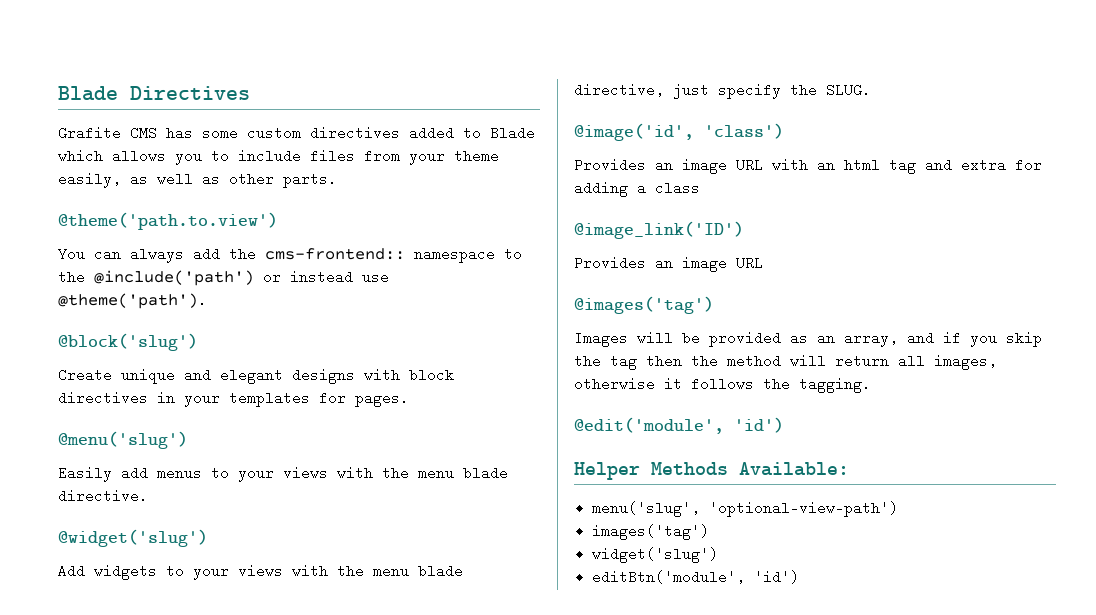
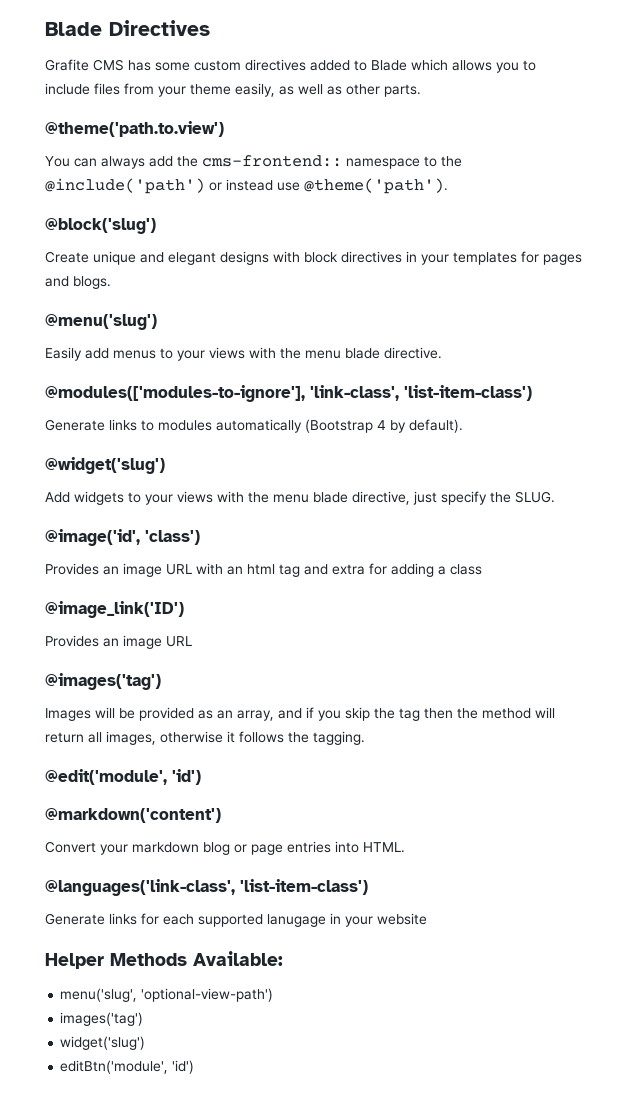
[355,391,409,407] pages. -> [543,254,582,265] [45,276,111,289] pages and blogs.
(148, 496) none -> [45,385,532,402] [45,419,463,433] // @modules(['modules-to-ignore'], 'link-class', 'list-item-class') // Generate links to modules automatically (Bootstrap 4 by default).
(784, 425) none -> [45,808,221,823] [45,841,405,855] [45,879,368,896] [45,913,427,927] // @markdown('content') // Convert your markdown blog or page entries into HTML. // @languages('link-class', 'list-item-class') // Generate links for each supported lanugage in your website

